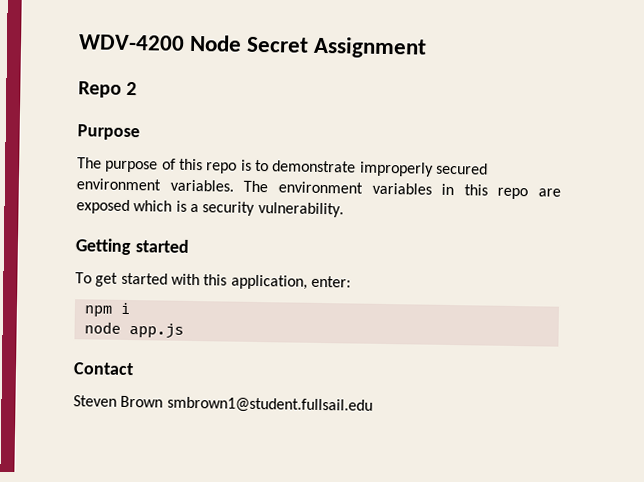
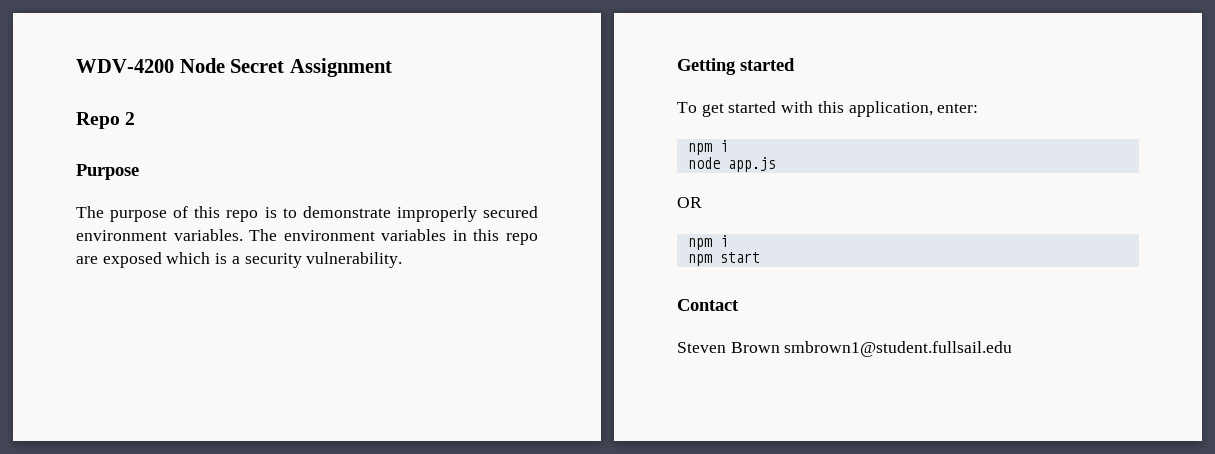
(184, 331) none -> [677,197,702,208] [687,235,728,250] [687,252,760,266] // OR // npm i // npm start

